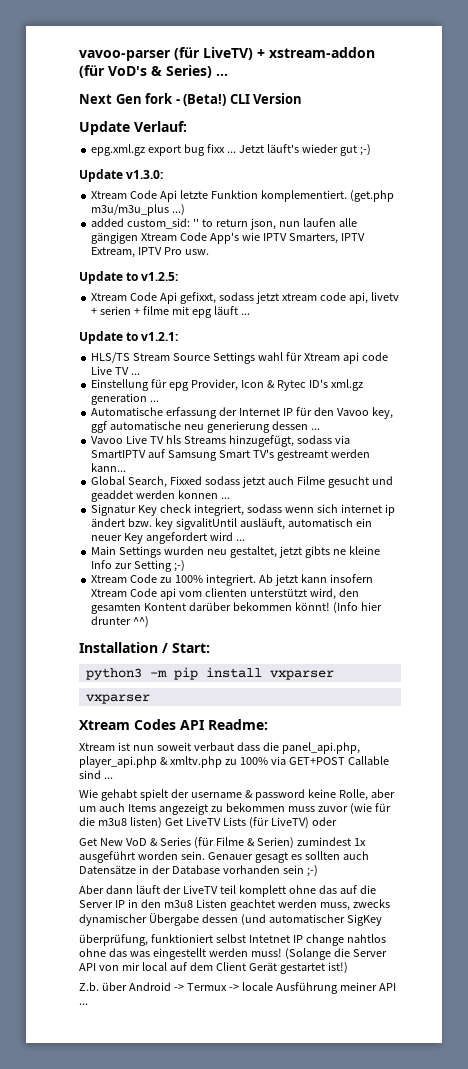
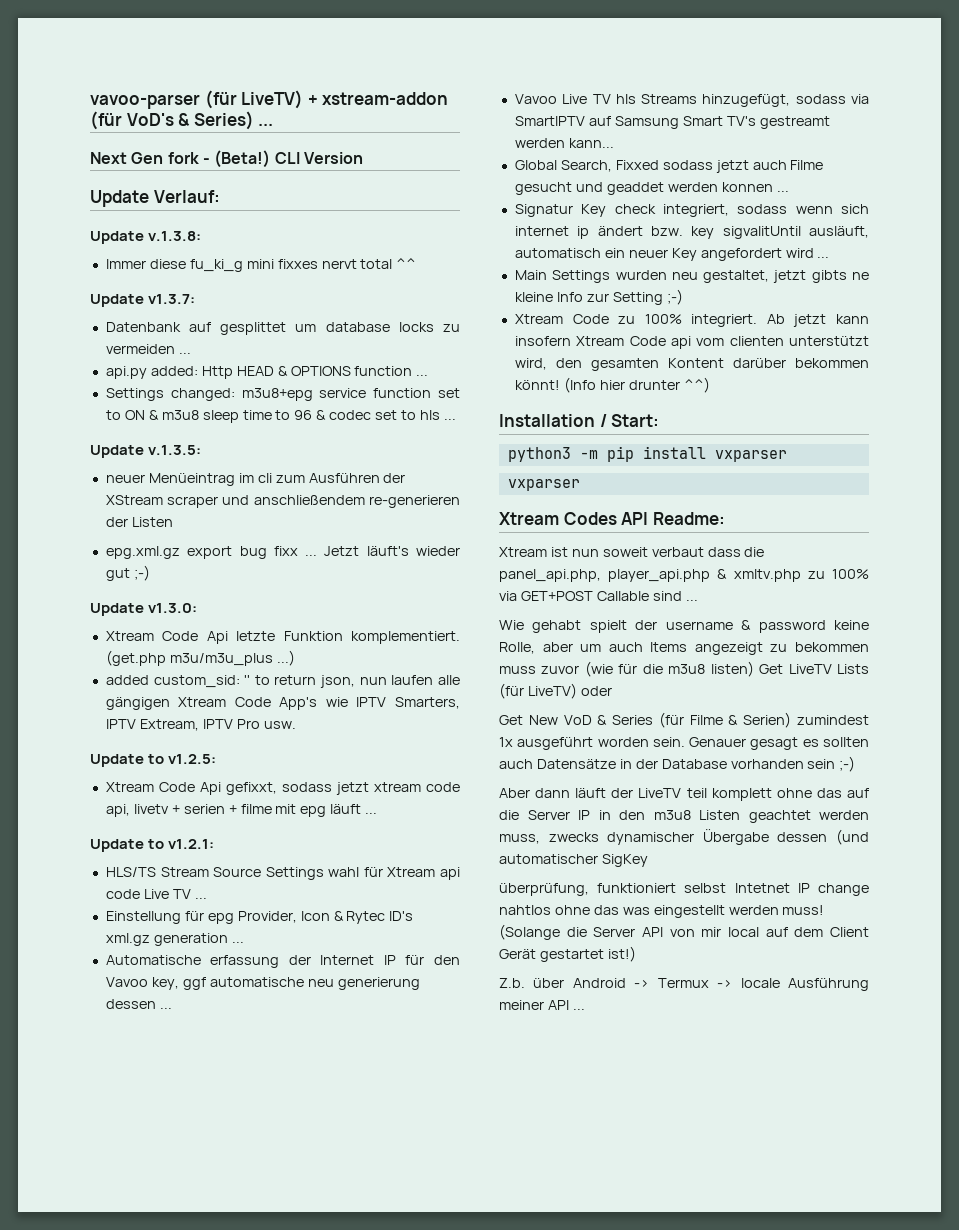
(187, 126) none -> [90,231,202,244] [105,258,417,272] [90,294,196,307] [105,322,461,335] [105,344,191,354] [105,366,429,379] [105,388,460,401] [105,410,456,423] [90,445,202,458] [105,473,406,486] [105,495,460,508] [105,517,173,527] // Update v.1.3.8: // Immer diese fu_ki_g mini fixxes nervt total ^^ // Update v1.3.7: // Datenbank auf gesplittet um database locks zu vermeiden ... // api.py added: Http HEAD & OPTIONS function ... // Settings changed: m3u8+epg service function set to ON & m3u8 sleep time to 96 & codec set to hls ... // Update v.1.3.5: // neuer Menüeintrag im cli zum Ausführen der XStream scraper und anschließendem re-generieren der Listen

